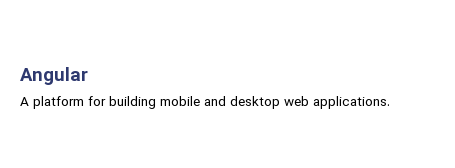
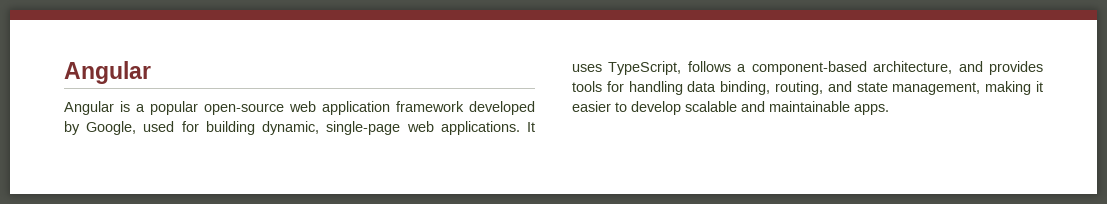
[20,96,390,109] A platform for building mobile and desktop web applications. -> [64,101,535,115] [64,121,535,135] [572,61,1043,75] [572,81,1043,95] [572,101,889,115] Angular is a popular open-source web application framework developed by Google, used for building dynamic, single-page web applications. It uses TypeScript, follows a component-based architecture, and provides tools for handling data binding, routing, and state management, making it easier to develop scalable and maintainable apps.

